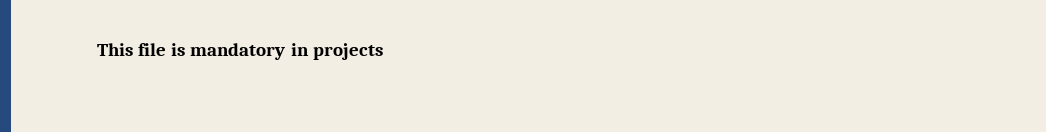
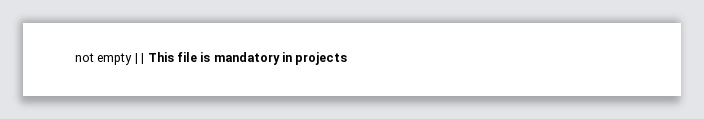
(97, 49) none -> [75,53,145,65] not empty | |

